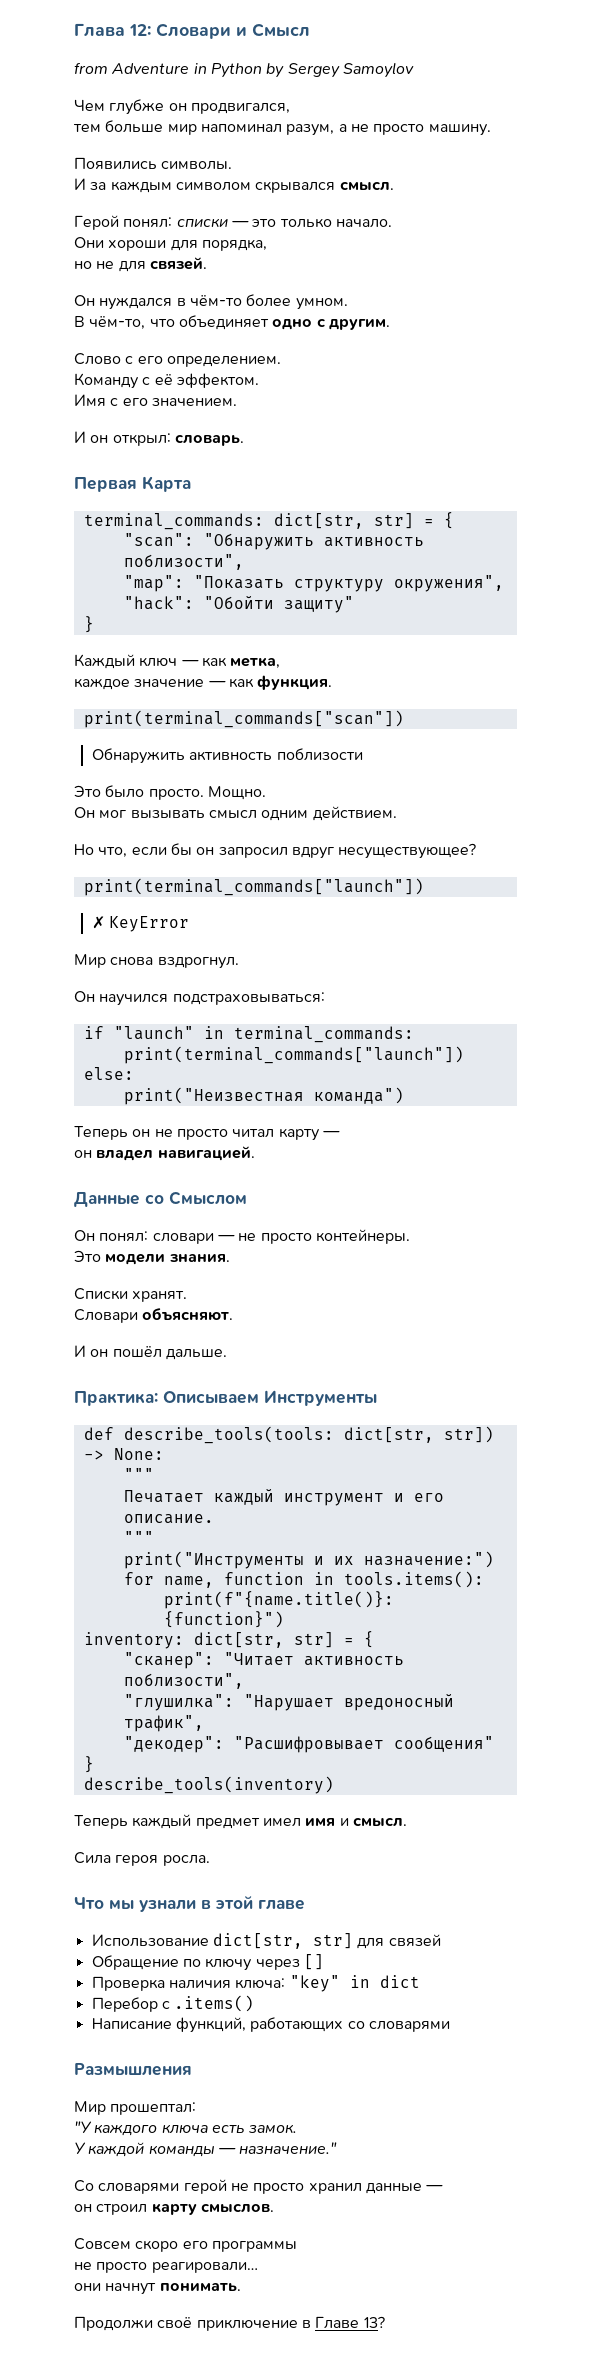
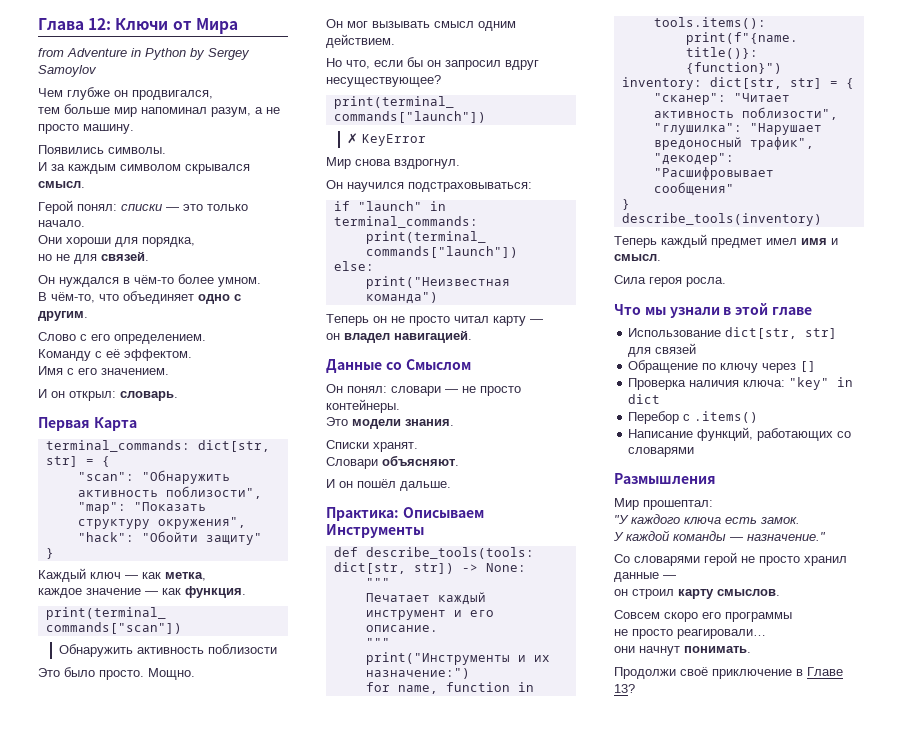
[156,23,310,39] Словари и Смысл -> [115,18,238,34] Ключи от Мира

